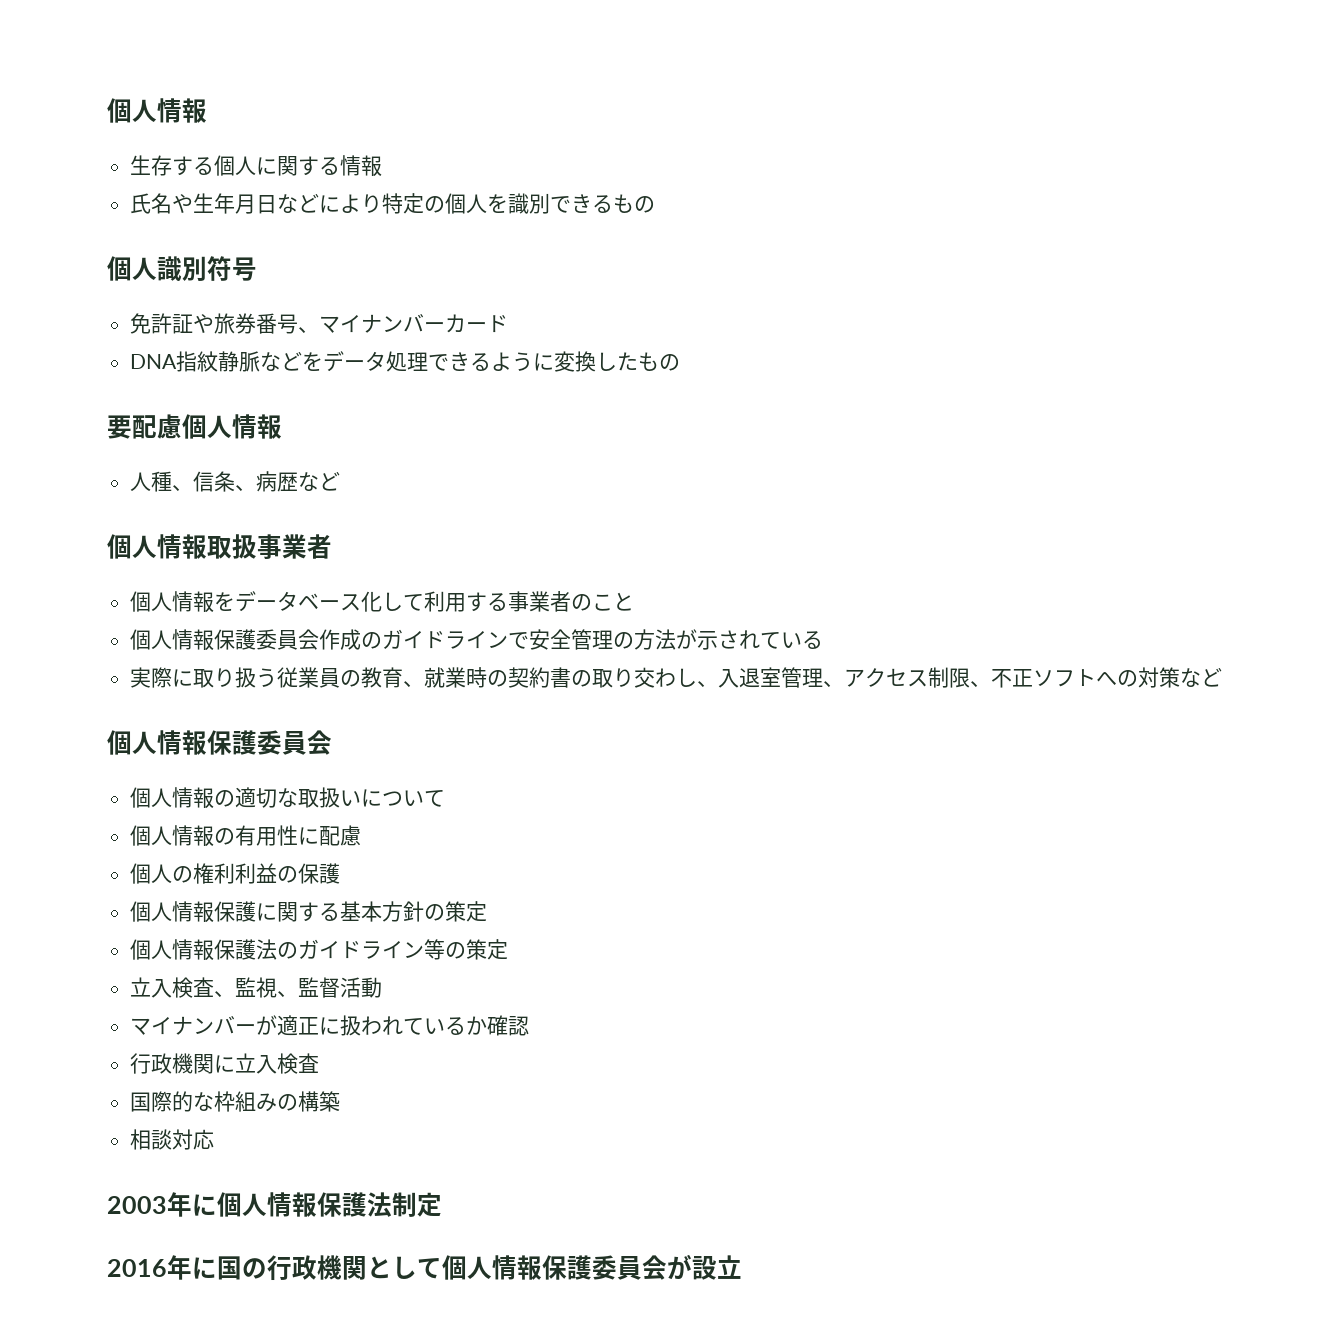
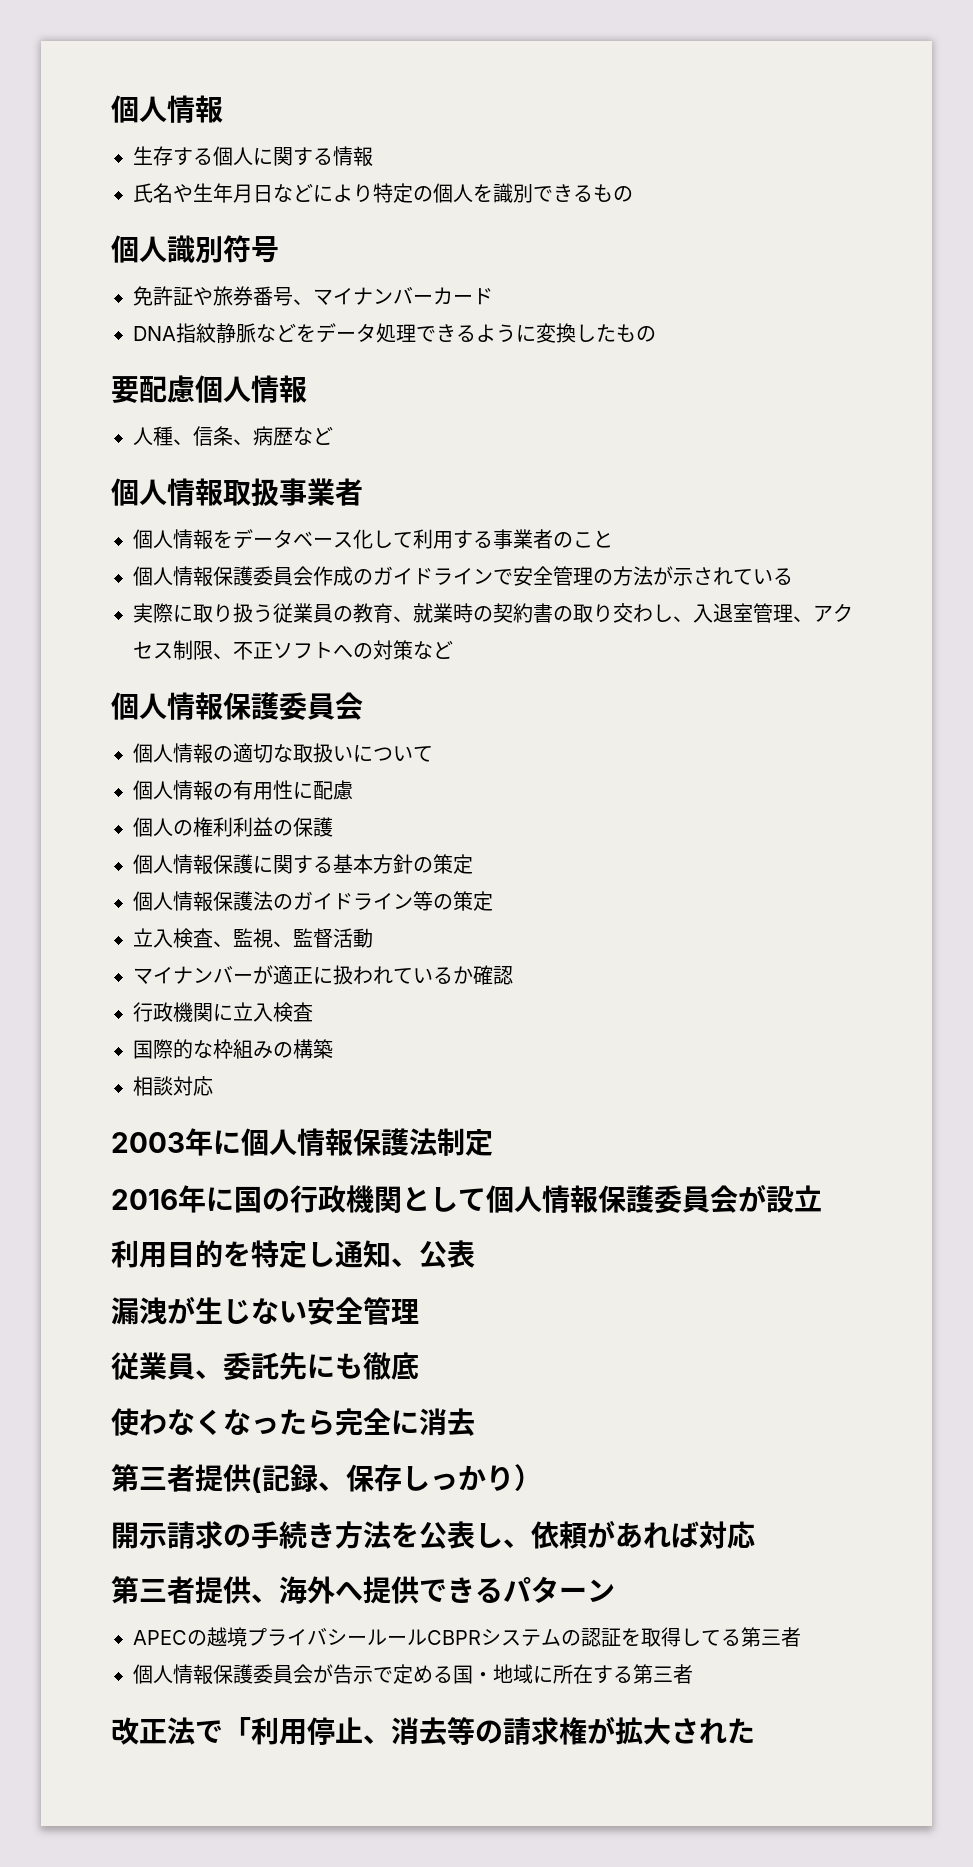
(742, 1267) none -> [111,1240,475,1268] [111,1296,419,1325] [111,1352,419,1380] [111,1408,475,1436] [111,1464,542,1493] [111,1520,755,1549] [111,1576,615,1604] [133,1627,801,1647] [133,1664,693,1685] [111,1716,755,1745] // 利用目的を特定し通知、公表 // 漏洩が生じない安全管理 // 従業員、委託先にも徹底 // 使わなくなったら完全に消去 // 第三者提供(記録、保存しっかり） // 開示請求の手続き方法を公表し、依頼があれば対応 // 第三者提供、海外へ提供できるパターン // APECの越境プライバシールールCBPRシステムの認証を取得してる第三者 // 個人情報保護委員会が告示で定める国・地域に所在する第三者 // 改正法で「利用停止、消去等の請求権が拡大された

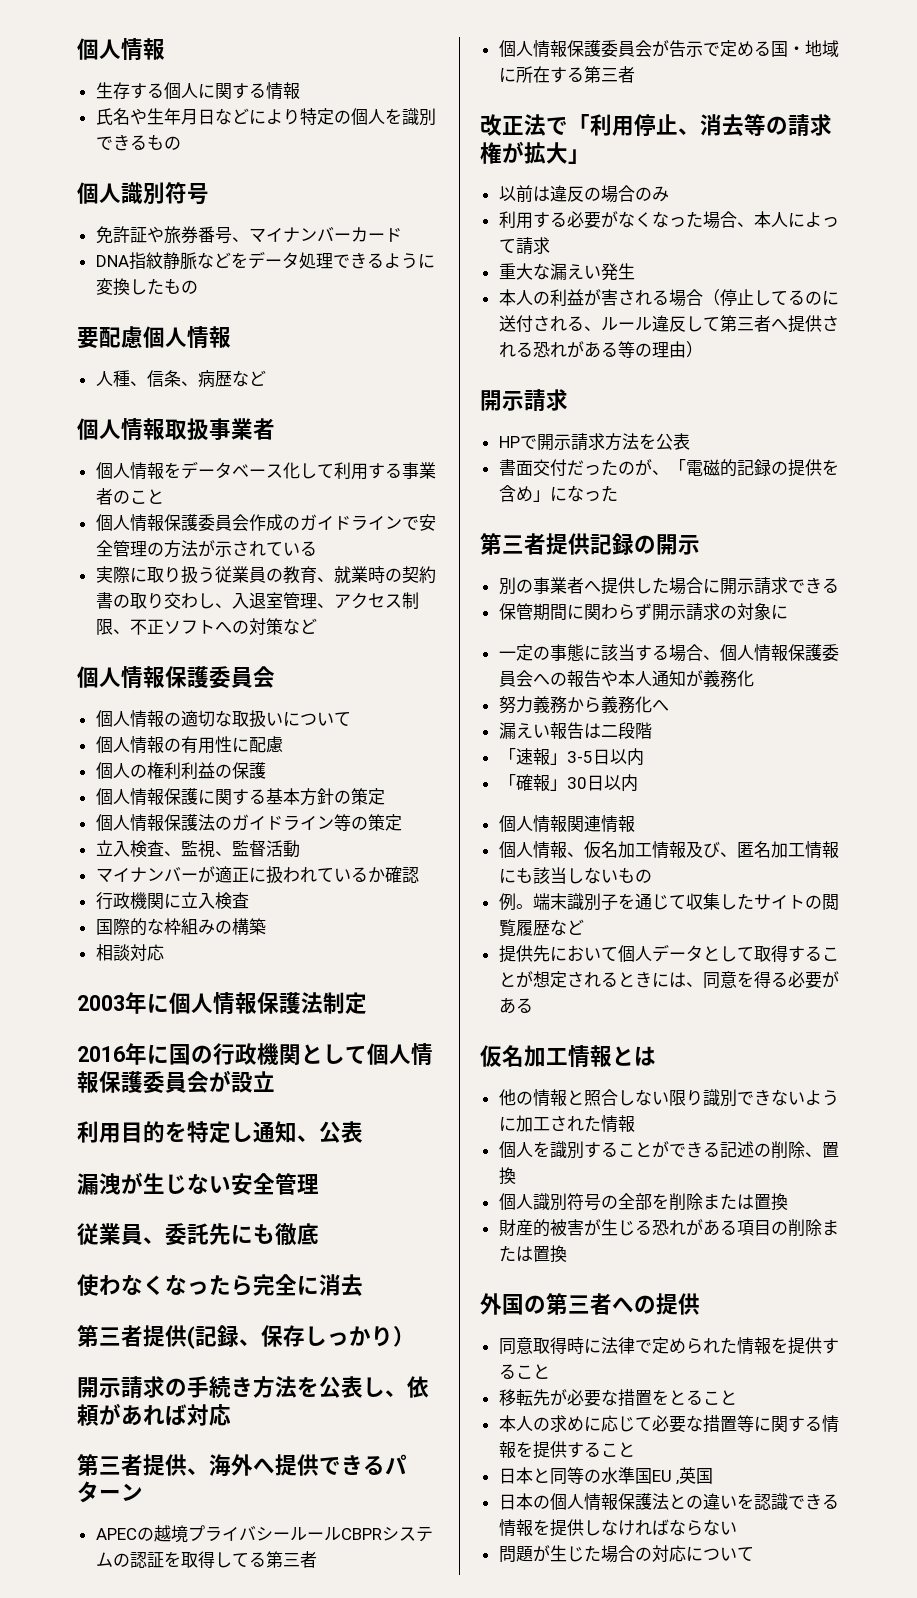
[671,1718,755,1744] された -> [568,149,590,164] [498,185,669,203] [498,211,839,229] [498,237,550,255] [498,263,635,281] [498,289,839,307] [498,315,839,333] [498,341,703,358] [480,389,568,412] [498,433,690,451] [498,459,839,477] [498,485,618,502] [480,533,700,555] [498,577,839,595] [498,603,788,621] [498,644,839,662] [498,670,754,688] [498,696,669,714] [498,722,652,739] [498,748,644,766] [498,774,638,792] [498,815,635,833] [498,841,839,859] [498,867,652,884] [498,893,839,911] [498,919,584,937] [498,944,839,963] [498,971,839,989] [498,997,533,1014] [480,1045,656,1068] [498,1089,839,1107] [498,1115,635,1133] [498,1141,839,1159] [498,1167,516,1185] [498,1193,788,1211] [498,1219,839,1237] [498,1245,567,1263] [480,1293,700,1315] [498,1337,839,1355] [498,1364,550,1379] [498,1389,737,1407] [498,1415,839,1433] [498,1441,635,1459] [498,1467,714,1485] [498,1493,839,1511] [498,1519,737,1537] [498,1545,754,1563] 」 // 以前は違反の場合のみ // 利用する必要がなくなった場合、本人によって請求 // 重大な漏えい発生 // 本人の利益が害される場合（停止してるのに送付される、ルール違反して第三者へ提供される恐れがある等の理由） // 開示請求 // HPで開示請求方法を公表 // 書面交付だったのが、「電磁的記録の提供を含め」になった // 第三者提供記録の開示 // 別の事業者へ提供した場合に開示請求できる // 保管期間に関わらず開示請求の対象に // 一定の事態に該当する場合、個人情報保護委員会への報告や本人通知が義務化 // 努力義務から義務化へ // 漏えい報告は二段階 // 「速報」3-5日以内 // 「確報」30日以内 // 個人情報関連情報 // 個人情報、仮名加工情報及び、匿名加工情報にも該当しないもの // 例。端末識別子を通じて収集したサイトの閲覧履歴など // 提供先において個人データとして取得することが想定されるときには、同意を得る必要がある // 仮名加工情報とは // 他の情報と照合しない限り識別できないように加工された情報 // 個人を識別することができる記述の削除、置換 // 個人識別符号の全部を削除または置換 // 財産的被害が生じる恐れがある項目の削除または置換 // 外国の第三者への提供 // 同意取得時に法律で定められた情報を提供すること // 移転先が必要な措置をとること // 本人の求めに応じて必要な措置等に関する情報を提供すること // 日本と同等の水準国EU ,英国 // 日本の個人情報保護法との違いを認識できる情報を提供しなければならない // 問題が生じた場合の対応について

